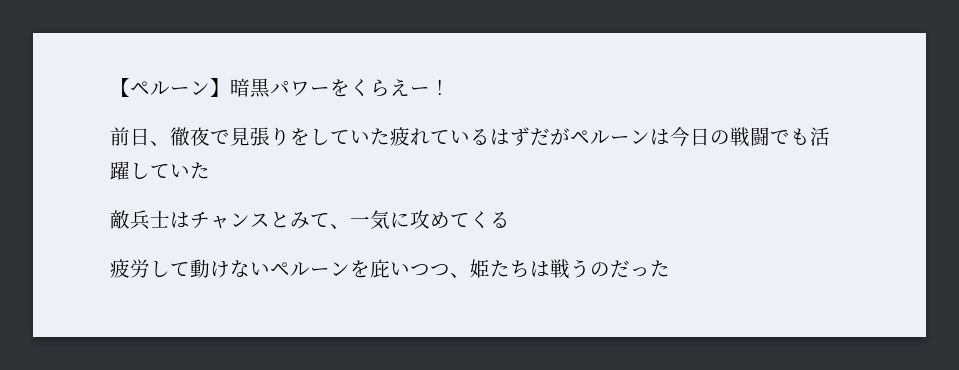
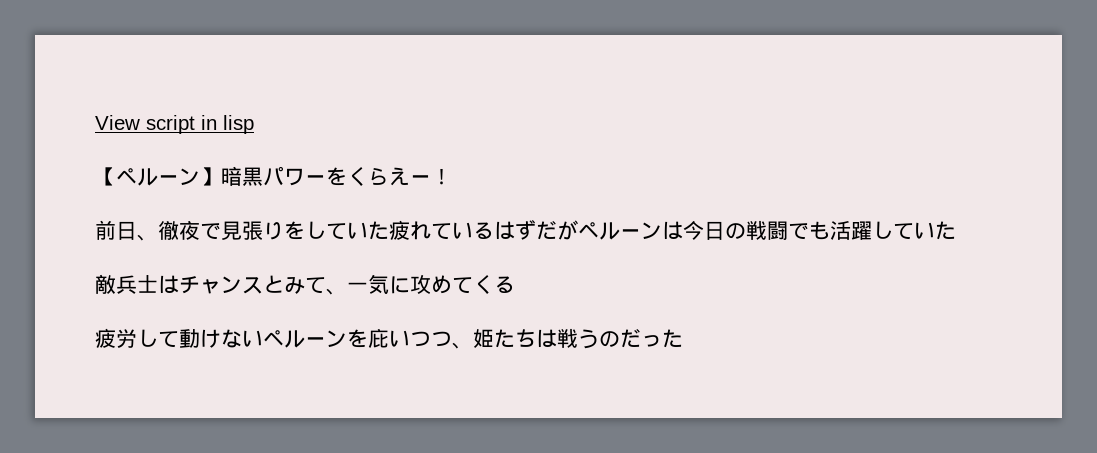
(110, 87) none -> [95,115,254,134] View script in lisp //

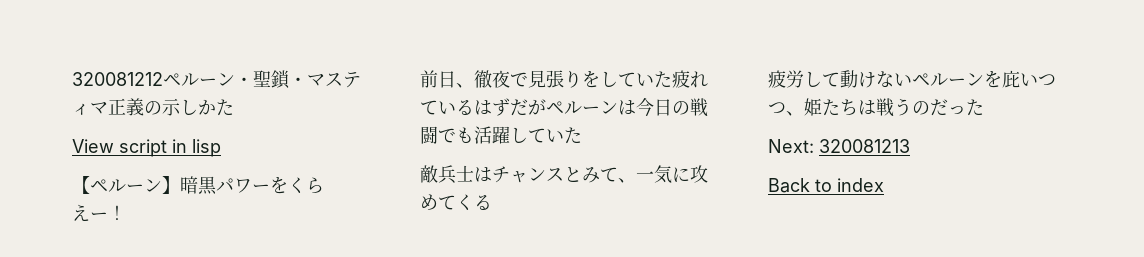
(95, 122) none -> [72,70,361,89] [72,98,234,116] 320081212ペルーン・聖鎖・マスティマ正義の示しかた //
(683, 338) none -> [768,139,910,153] [768,178,884,193] // Next: 320081213 // Back to index

